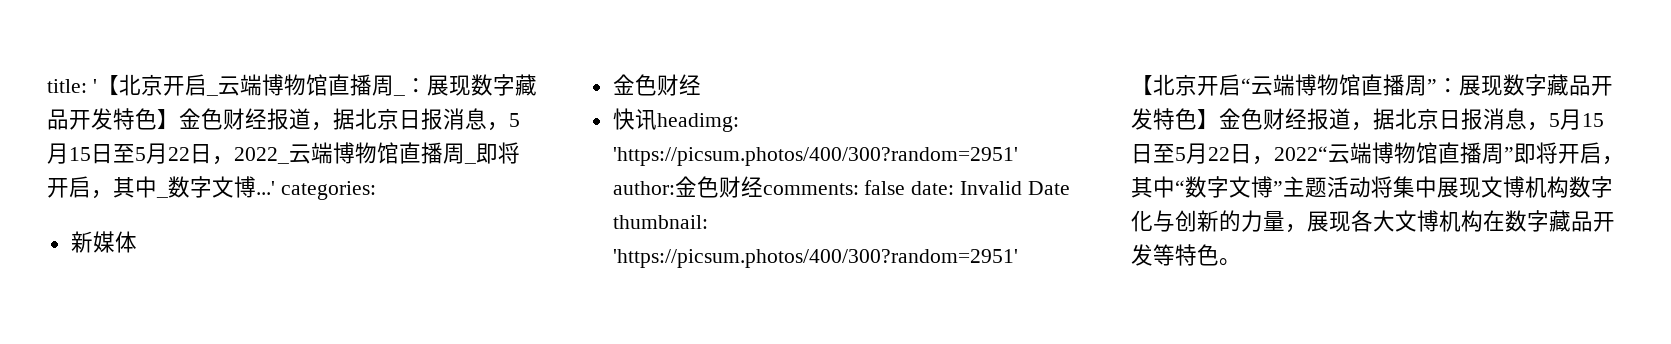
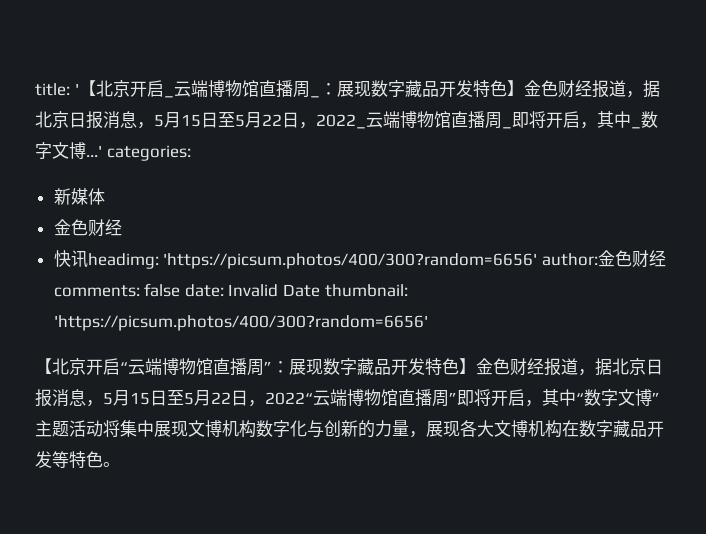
[612,147,1018,166] 'https://picsum.photos/400/300?random=2951' -> [163,253,538,269] 'https://picsum.photos/400/300?random=6656'
[612,249,1018,268] 'https://picsum.photos/400/300?random=2951' -> [53,315,428,331] 'https://picsum.photos/400/300?random=6656'

